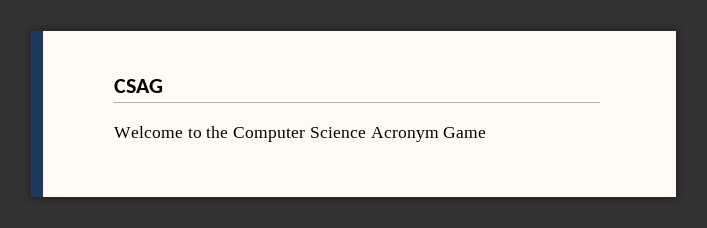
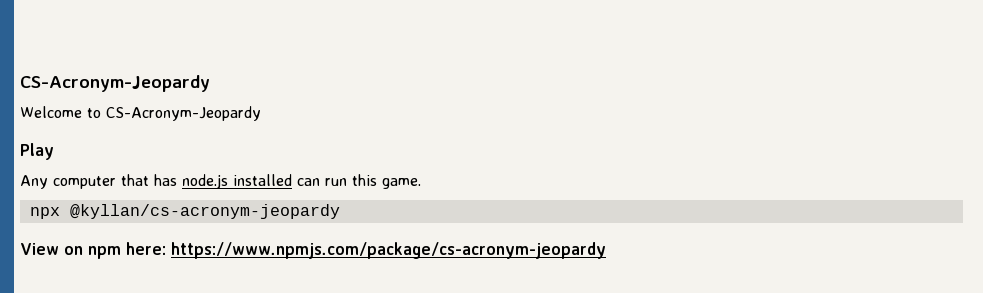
[114,79,163,93] CSAG -> [20,75,210,92] CS-Acronym-Jeopardy
[206,126,487,142] the Computer Science Acronym Game -> [106,106,261,121] [20,143,54,160] [20,174,421,189] [29,204,340,219] [20,242,606,259] CS-Acronym-Jeopardy // Play // Any computer that has node.js installed can run this game. // npx @kyllan/cs-acronym-jeopardy // View on npm here: https://www.npmjs.com/package/cs-acronym-jeopardy

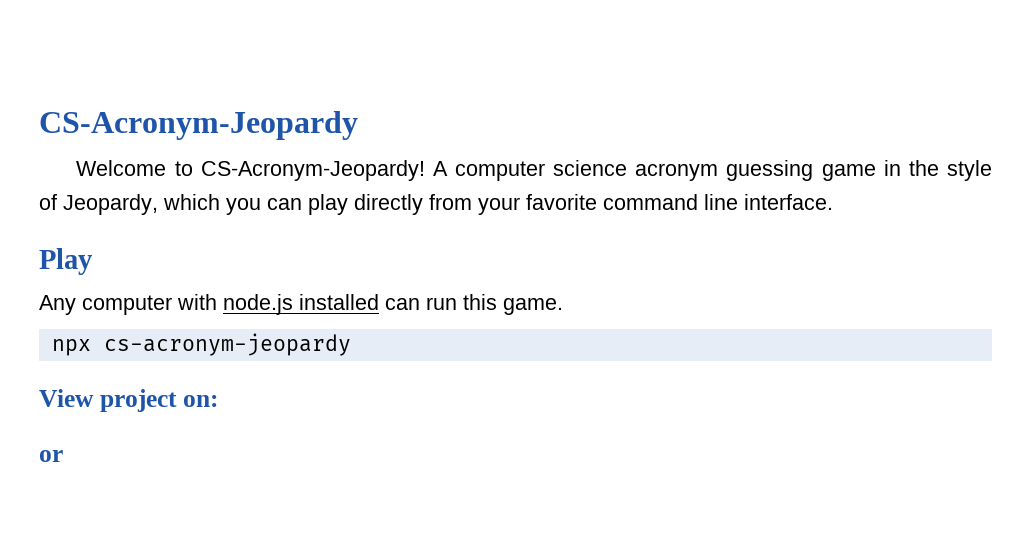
[106,106,261,121] CS-Acronym-Jeopardy -> [200,160,992,181] [39,194,833,215] CS-Acronym-Jeopardy! A computer science acronym guessing game in the style of Jeopardy, which you can play directly from your favorite command line interface.
[121,174,177,186] that has -> [177,294,217,310] with
[69,204,340,219] @kyllan/cs-acronym-jeopardy -> [103,333,351,356] cs-acronym-jeopardy
[64,242,606,259] on npm here: https://www.npmjs.com/package/cs-acronym-jeopardy -> [99,389,218,412] [39,450,63,462] project on: // or

